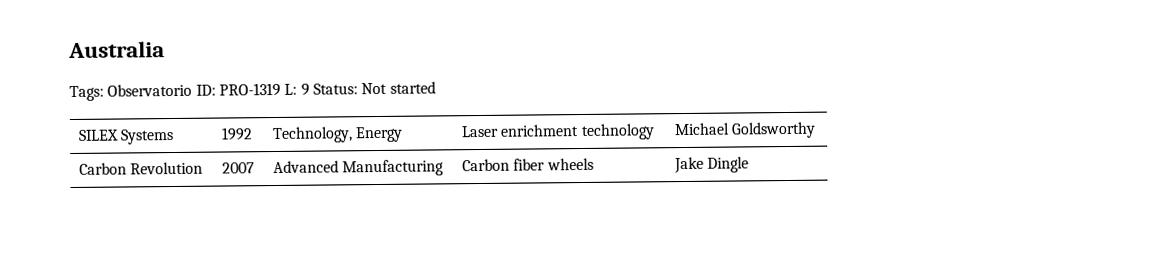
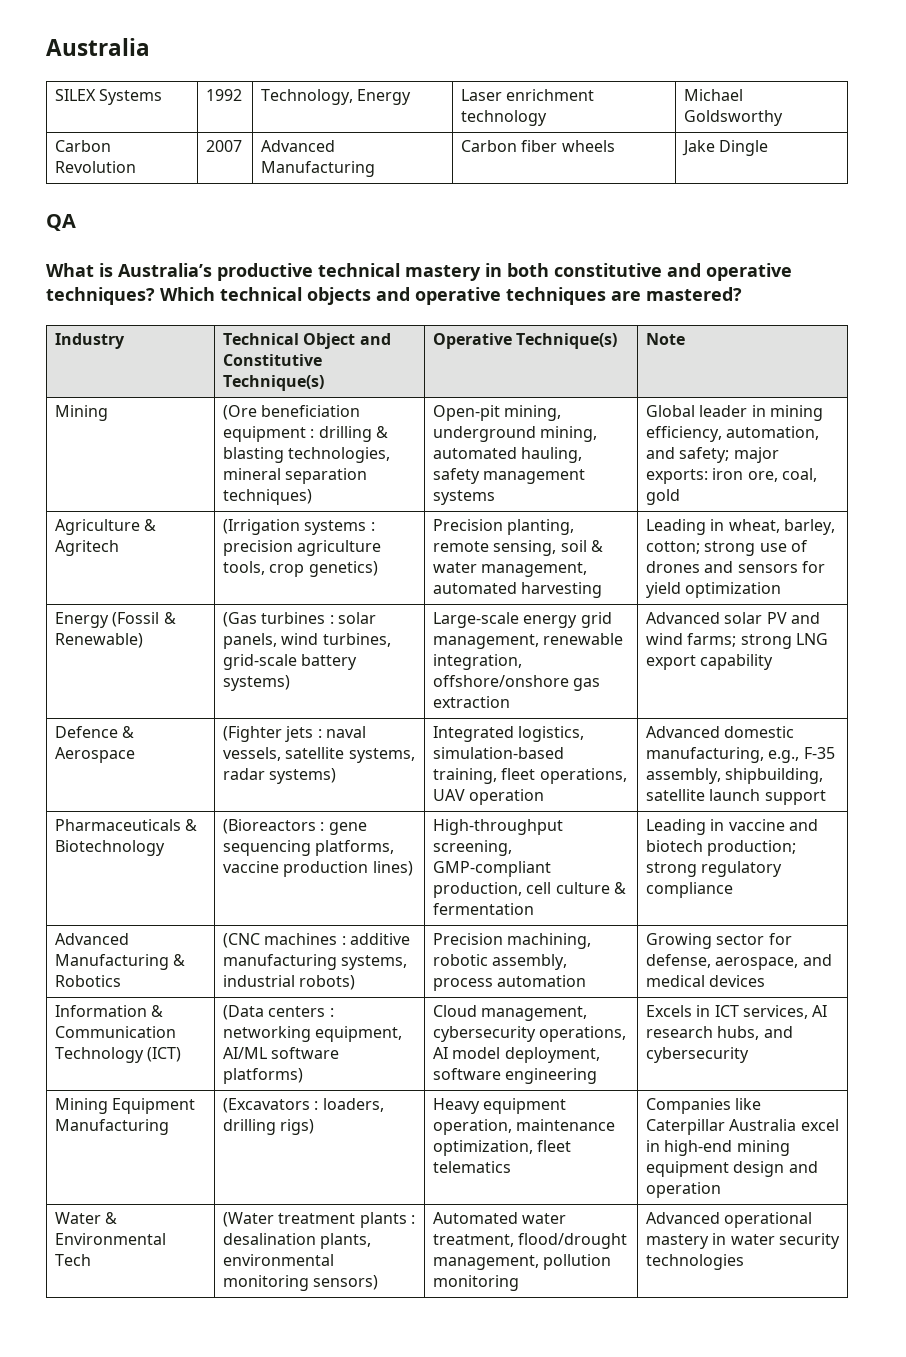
[68,41,165,59] [69,81,436,102] Australia // Tags: Observatorio ID: PRO-1319 L: 9 Status: Not started -> [46,38,150,56] Australia
(750, 164) none -> [46,214,76,231] [46,263,792,281] [46,287,742,305] [54,333,125,349] [222,333,391,349] [222,354,322,366] [222,375,324,391] [432,333,618,349] [645,333,685,345] [54,405,108,421] [222,405,361,420] [222,426,388,442] [222,447,391,463] [222,468,368,484] [222,489,312,505] [432,405,562,421] [432,426,598,442] [432,447,583,463] [432,468,586,484] [432,490,495,505] [645,405,823,421] [645,426,820,442] [645,447,779,463] [645,468,817,484] [645,489,680,505] [54,519,157,535] [54,540,119,556] [222,519,375,535] [222,540,382,556] [222,561,378,577] [432,519,575,535] [432,540,603,556] [432,562,588,577] [432,582,603,598] [645,519,835,535] [645,540,808,556] [645,561,825,573] [645,582,782,598] [54,612,176,628] [54,633,143,648] [222,612,376,627] [222,633,391,649] [222,654,358,670] [222,675,290,691] [432,612,612,628] [432,633,624,649] [432,654,522,670] [432,675,601,691] [432,696,510,708] [645,612,820,624] [645,633,828,649] [645,654,774,670] [54,726,135,738] [54,747,135,763] [222,726,366,742] [222,747,415,763] [222,768,337,784] [432,726,585,742] [432,747,564,759] [432,768,627,784] [432,789,545,805] [645,726,795,738] [645,747,835,763] [645,768,824,784] [645,789,826,805] [54,819,198,831] [54,840,165,856] [222,819,367,835] [222,840,395,856] [222,861,413,877] [432,819,563,835] [432,840,512,856] [432,861,551,877] [432,882,626,898] [432,903,534,915] [645,819,818,835] [645,840,797,856] [645,861,783,877] [645,882,733,898] [54,933,129,945] [54,954,186,970] [54,975,121,987] [222,933,410,948] [222,954,408,970] [222,975,356,990] [432,933,592,949] [432,954,568,970] [432,975,587,991] [645,933,792,949] [645,954,832,970] [645,975,766,987] [54,1005,164,1017] [54,1026,176,1038] [54,1047,182,1063] [222,1005,334,1020] [222,1026,403,1042] [222,1047,340,1059] [222,1068,303,1084] [432,1005,588,1021] [432,1026,627,1042] [432,1047,600,1063] [432,1068,598,1084] [645,1005,828,1019] [645,1026,793,1040] [645,1047,749,1063] [54,1098,196,1114] [54,1119,169,1135] [222,1098,384,1113] [222,1119,315,1135] [432,1098,567,1114] [432,1119,616,1135] [432,1140,572,1156] [432,1161,511,1173] [645,1098,762,1114] [645,1119,839,1135] [645,1140,790,1156] [645,1161,818,1177] [645,1182,721,1198] [54,1212,118,1224] [54,1233,166,1245] [54,1254,91,1266] [222,1212,415,1228] [222,1233,372,1249] [222,1254,334,1266] [222,1275,379,1291] [432,1212,567,1224] [432,1233,628,1249] [432,1254,612,1270] [432,1275,519,1291] [645,1212,813,1228] [645,1233,840,1249] [645,1254,744,1270] // QA // What is Australia’s productive technical mastery in both constitutive and operative techniques? Which technical objects and operative techniques are mastered? // Industry | Technical Object and Constitutive Technique(s) | Operative Technique(s) | Note // Mining | (Ore beneficiation equipment : drilling & blasting technologies, mineral separation techniques) | Open-pit mining, underground mining, automated hauling, safety management systems | Global leader in mining efficiency, automation, and safety; major exports: iron ore, coal, gold // Agriculture & Agritech | (Irrigation systems : precision agriculture tools, crop genetics) | Precision planting, remote sensing, soil & water management, automated harvesting | Leading in wheat, barley, cotton; strong use of drones and sensors for yield optimization // Energy (Fossil & Renewable) | (Gas turbines : solar panels, wind turbines, grid-scale battery systems) | Large-scale energy grid management, renewable integration, offshore/onshore gas extraction | Advanced solar PV and wind farms; strong LNG export capability // Defence & Aerospace | (Fighter jets : naval vessels, satellite systems, radar systems) | Integrated logistics, simulation-based training, fleet operations, UAV operation | Advanced domestic manufacturing, e.g., F-35 assembly, shipbuilding, satellite launch support // Pharmaceuticals & Biotechnology | (Bioreactors : gene sequencing platforms, vaccine production lines) | High-throughput screening, GMP-compliant production, cell culture & fermentation | Leading in vaccine and biotech production; strong regulatory compliance // Advanced Manufacturing & Robotics | (CNC machines : additive manufacturing systems, industrial robots) | Precision machining, robotic assembly, process automation | Growing sector for defense, aerospace, and medical devices // Information & Communication Technology (ICT) | (Data centers : networking equipment, AI/ML software platforms) | Cloud management, cybersecurity operations, AI model deployment, software engineering | Excels in ICT services, AI research hubs, and cybersecurity // Mining Equipment Manufacturing | (Excavators : loaders, drilling rigs) | Heavy equipment operation, maintenance optimization, fleet telematics | Companies like Caterpillar Australia excel in high-end mining equipment design and operation // Water & Environmental Tech | (Water treatment plants : desalination plants, environmental monitoring sensors) | Automated water treatment, flood/drought management, pollution monitoring | Advanced operational mastery in water security technologies

